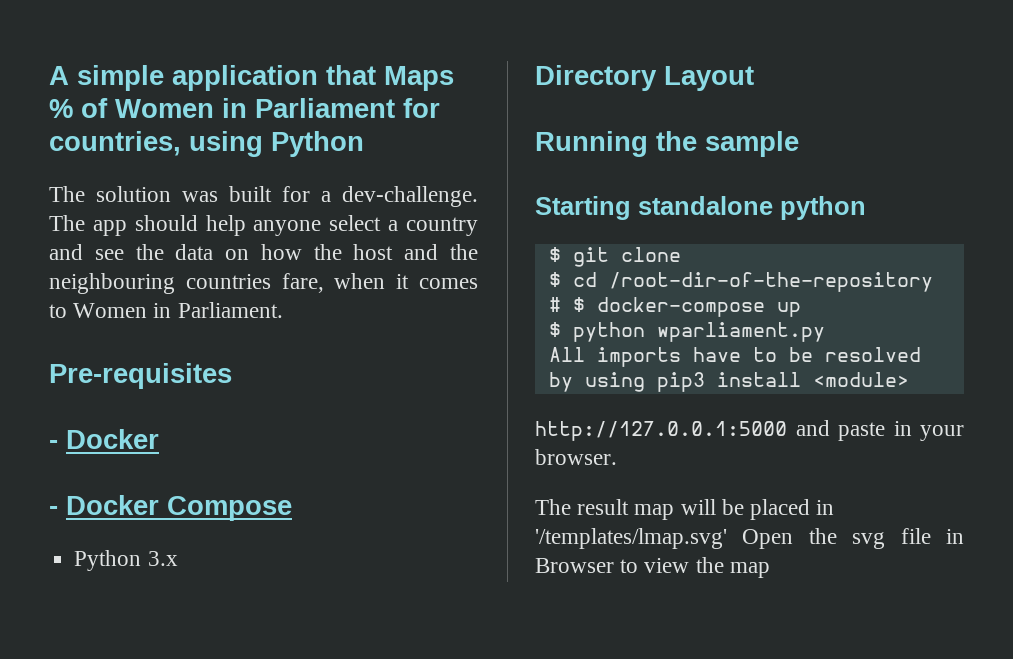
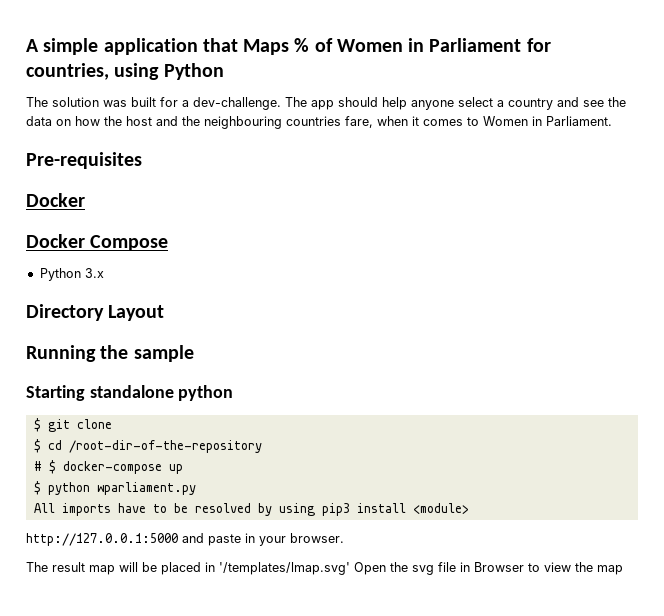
[49,440,58,449] - -> (142, 160) none
[49,506,58,515] - -> (85, 200) none

